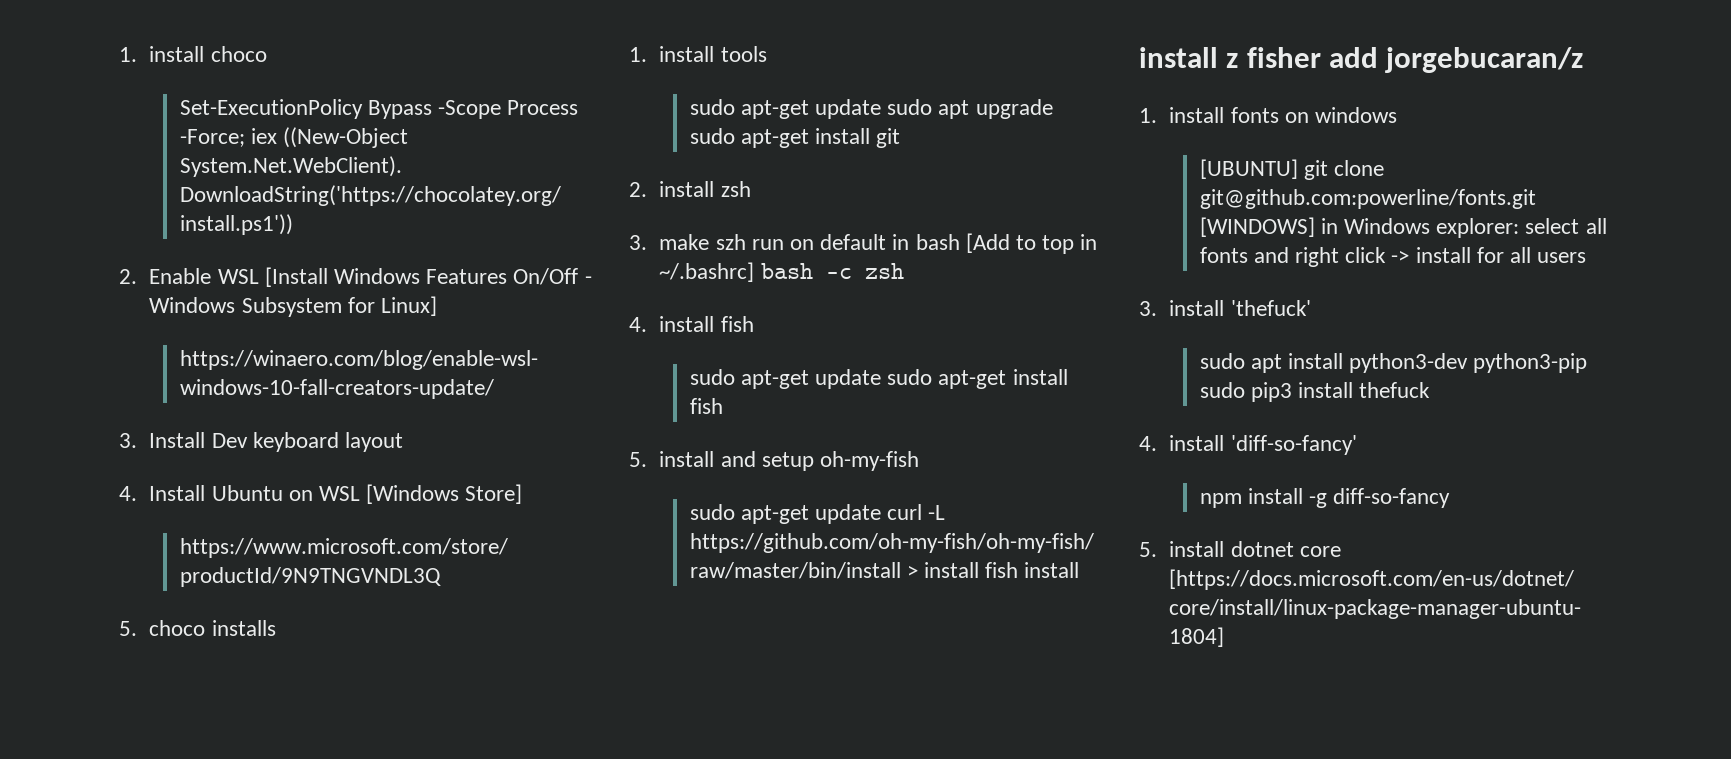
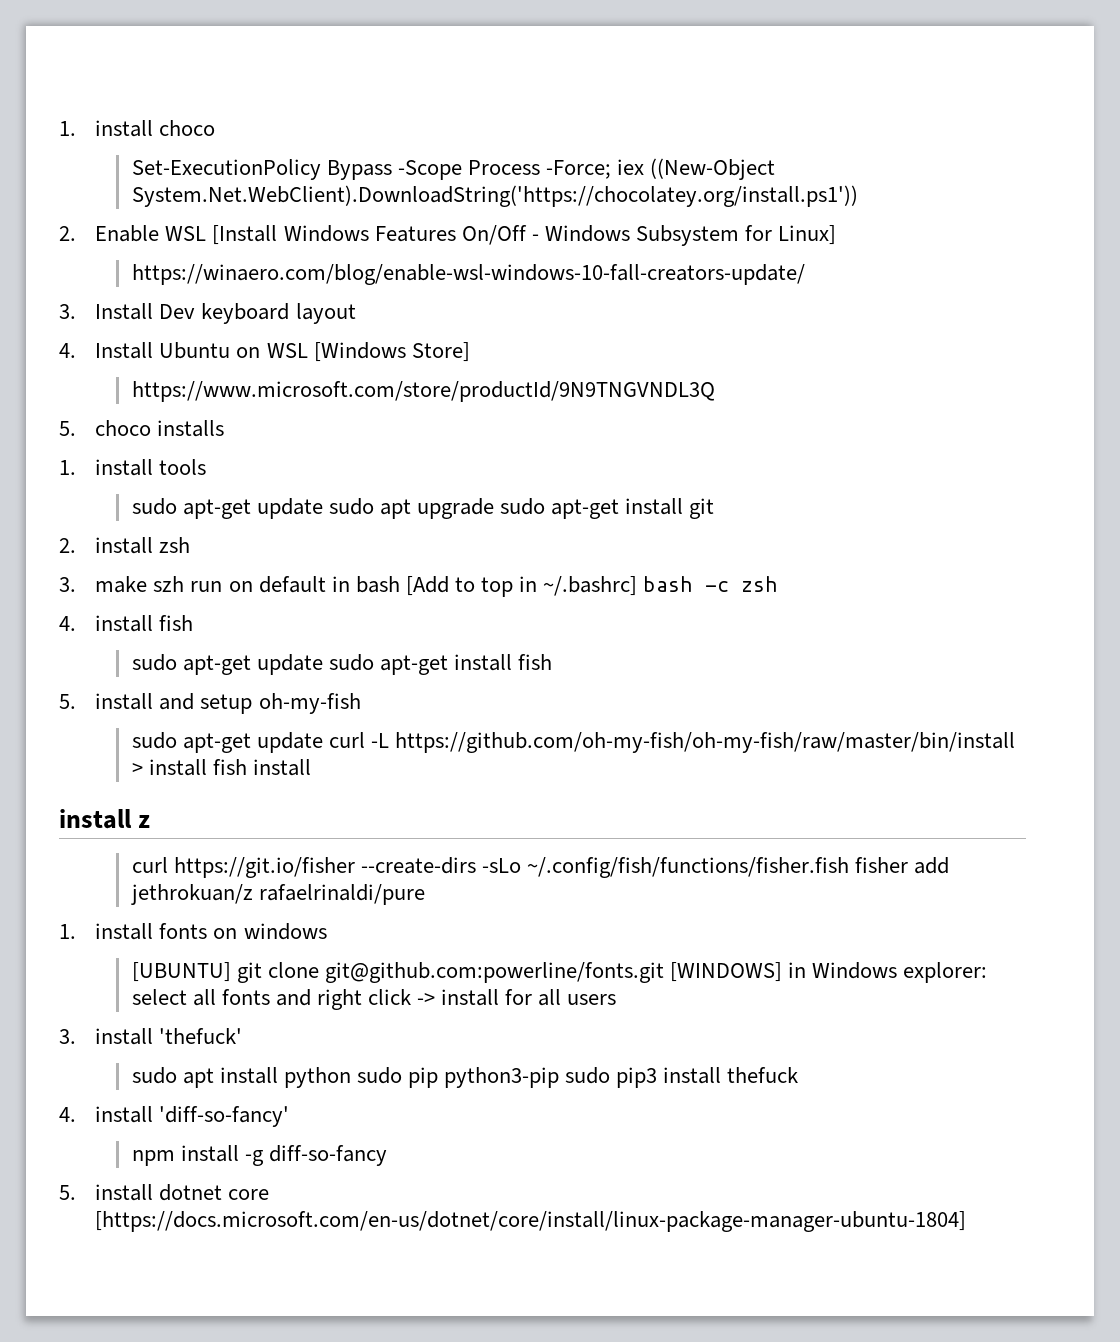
[1246,47,1584,73] fisher add jorgebucaran/z -> [131,857,950,878] [130,884,425,905] // curl https://git.io/fisher --create-dirs -sLo ~/.config/fish/functions/fisher.fish fisher add jethrokuan/z rafaelrinaldi/pure
[1349,353,1469,373] python3-dev -> [283,1067,439,1088] python sudo pip

